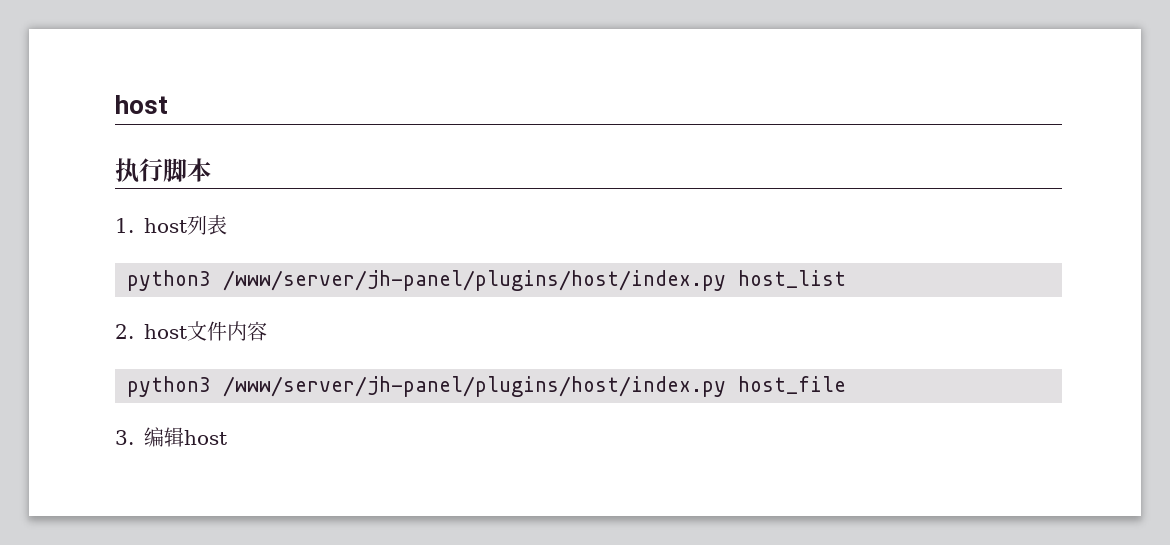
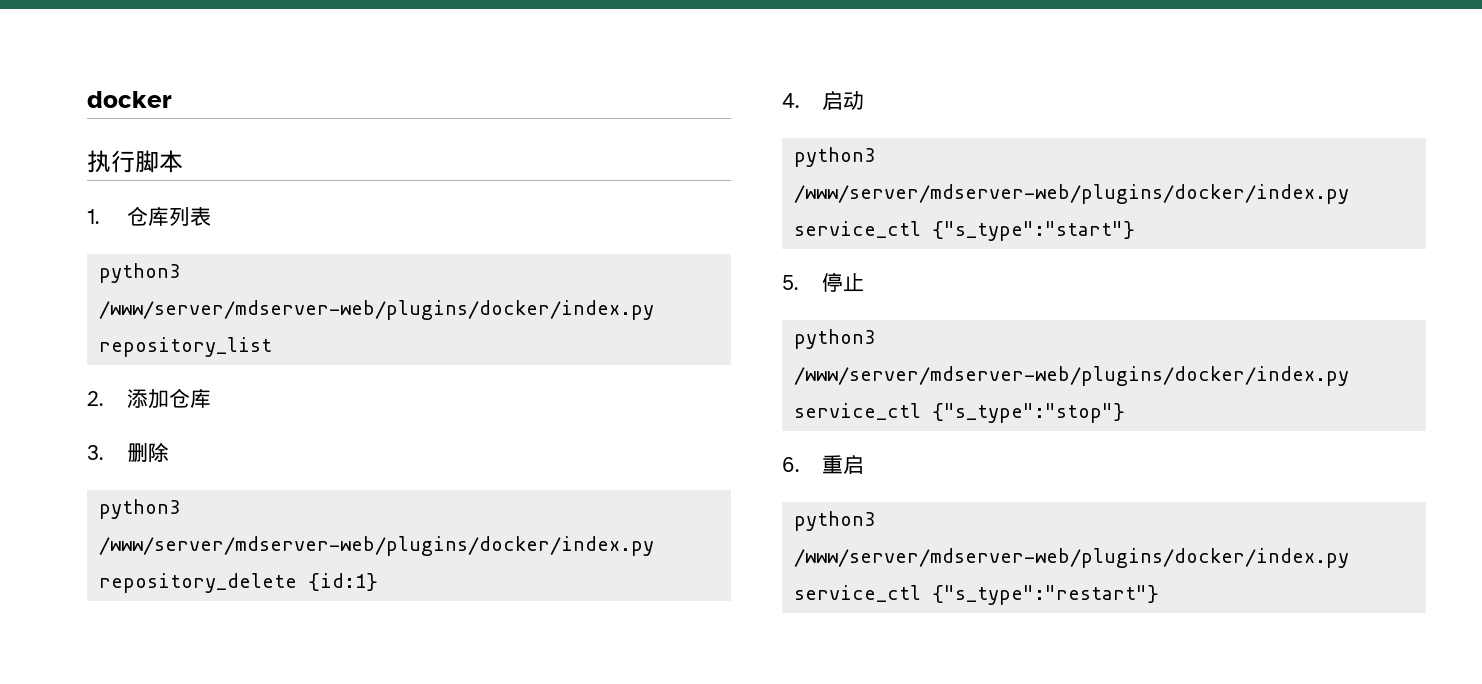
[115,95,168,114] host -> [87,91,172,108] docker
[144,218,187,233] host -> [127,206,170,226] 仓库
[223,270,846,291] /www/server/jh-panel/plugins/host/index.py host_list -> [99,300,655,320] [99,337,273,357] /www/server/mdserver-web/plugins/docker/index.py repository_list
[144,321,267,341] [127,376,846,397] [115,427,227,447] host文件内容 // python3 /www/server/jh-panel/plugins/host/index.py host_file // 3.编辑host -> [127,388,212,409] [87,442,170,462] [99,499,181,519] [99,536,655,556] [99,573,379,593] [782,90,865,110] [794,147,876,167] [794,184,1350,204] [794,221,1136,241] [782,272,865,292] [794,329,876,349] [794,366,1350,386] [794,403,1126,423] [782,454,865,474] [794,511,876,531] [794,548,1350,568] [794,585,1160,605] 添加仓库 // 3.删除 // python3 /www/server/mdserver-web/plugins/docker/index.py repository_delete {id:1} // 4.启动 // python3 /www/server/mdserver-web/plugins/docker/index.py service_ctl {"s_type":"start"} // 5.停止 // python3 /www/server/mdserver-web/plugins/docker/index.py service_ctl {"s_type":"stop"} // 6.重启 // python3 /www/server/mdserver-web/plugins/docker/index.py service_ctl {"s_type":"restart"}

